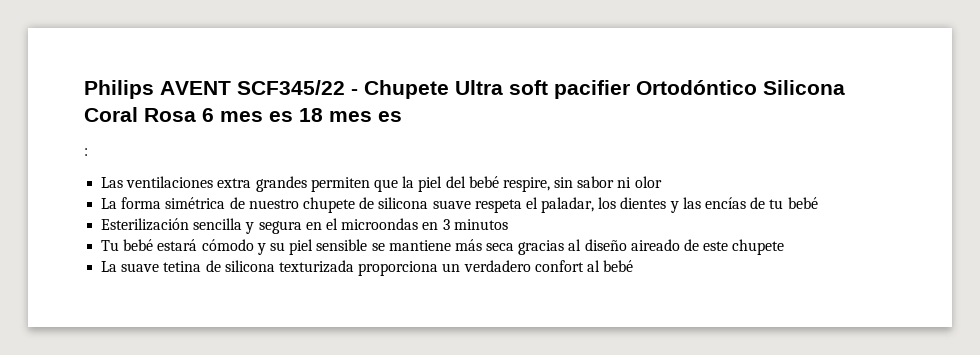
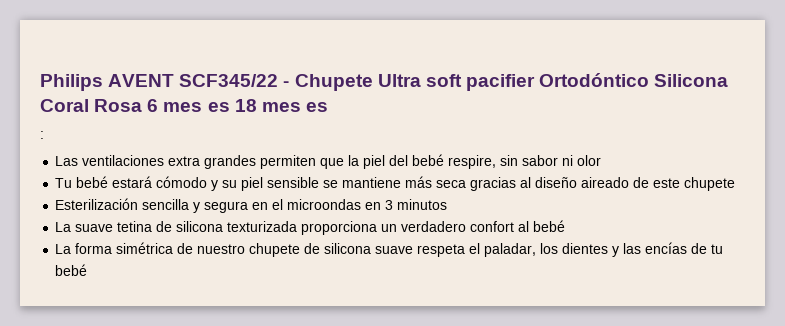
(662, 182) none -> [55,176,736,191] [55,198,448,213] [55,220,566,235] // Tu bebé estará cómodo y su piel sensible se mantiene más seca gracias al diseño aireado de este chupete // Esterilización sencilla y segura en el microondas en 3 minutos // La suave tetina de silicona texturizada proporciona un verdadero confort al bebé
[101,218,508,234] [101,239,785,255] [101,260,634,276] // Esterilización sencilla y segura en el microondas en 3 minutos // Tu bebé estará cómodo y su piel sensible se mantiene más seca gracias al diseño aireado de este chupete // La suave tetina de silicona texturizada proporciona un verdadero confort al bebé -> (88, 270) none

